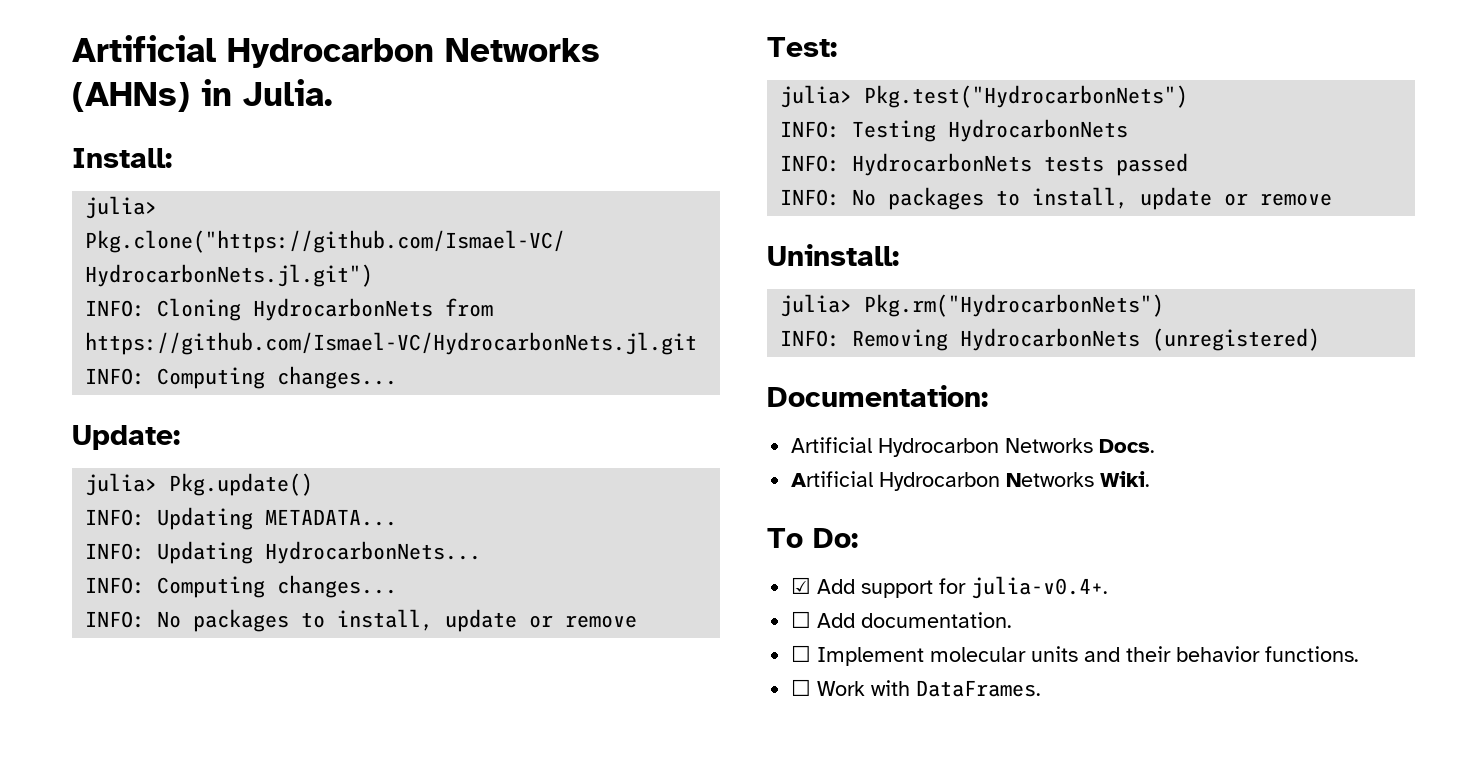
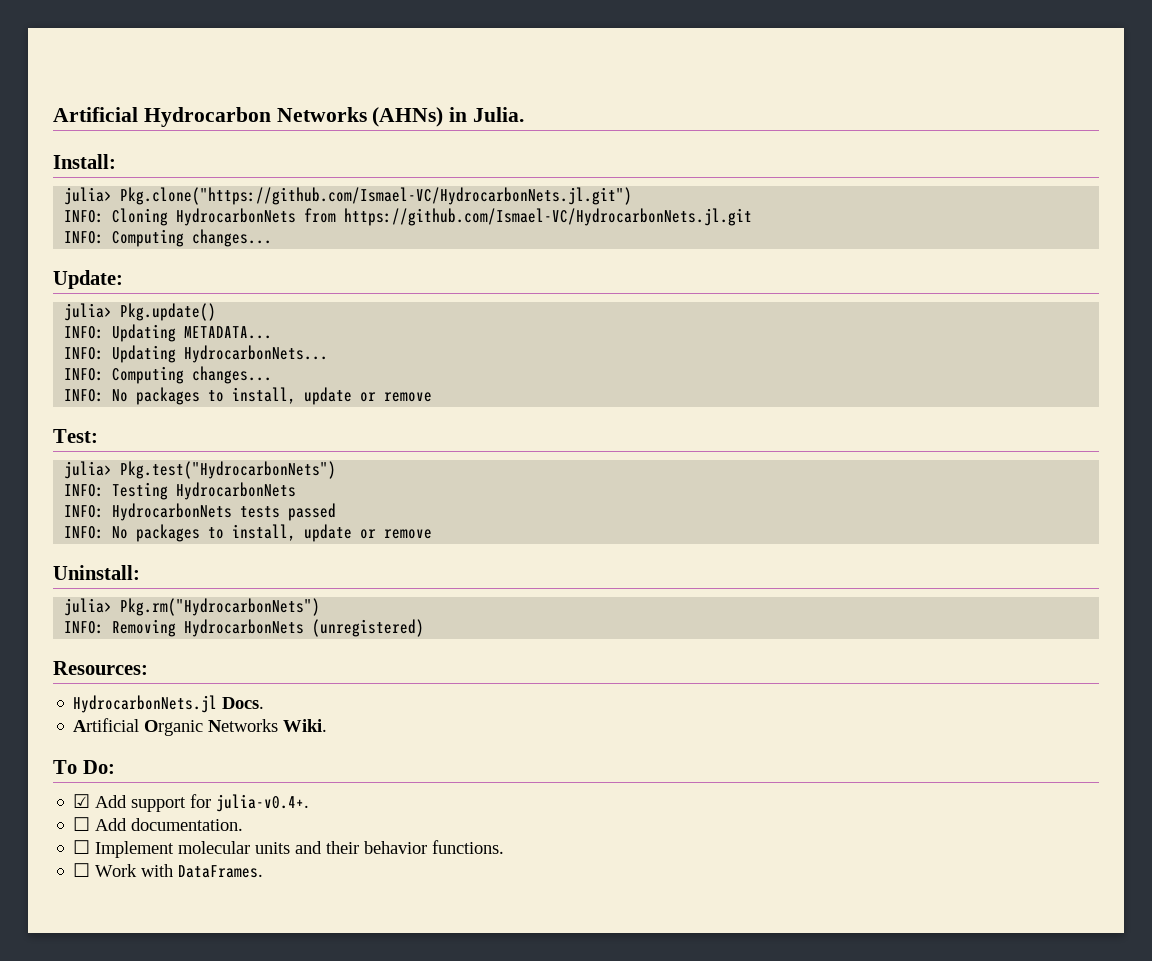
[767,385,988,407] [791,437,1094,457] Documentation: // Artificial Hydrocarbon Networks -> [53,661,148,675] [73,695,218,713] Resources: // HydrocarbonNets.jl
[879,472,1001,491] Hydrocarbon -> [144,720,204,736] Organic

